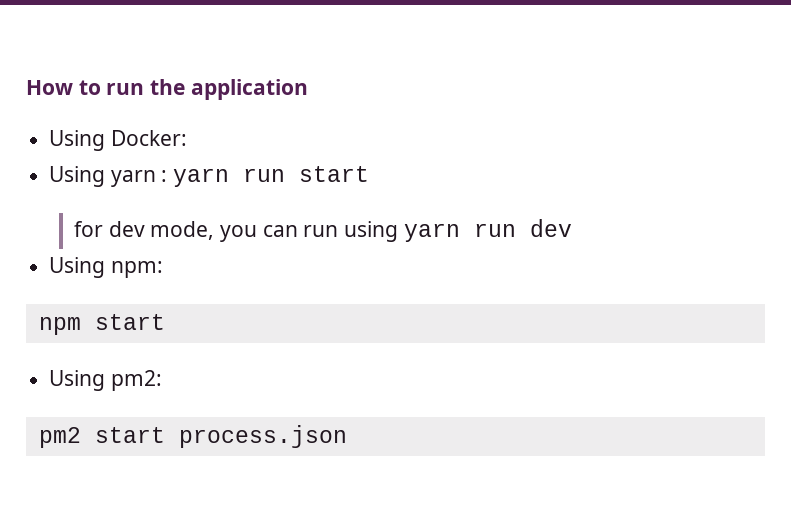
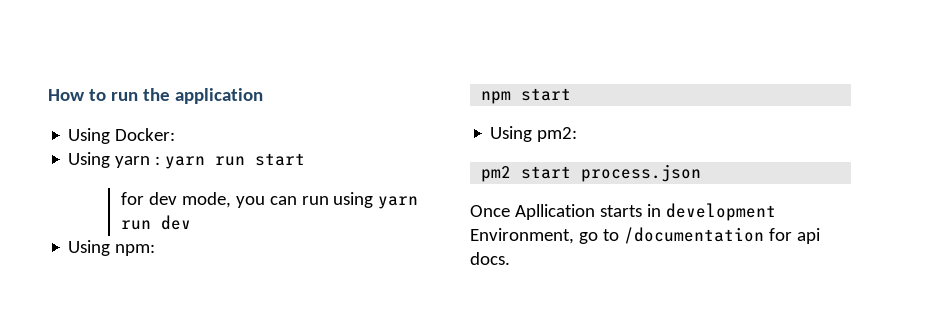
(347, 436) none -> [470,203,776,221] [470,227,820,244] [470,252,510,265] // Once Apllication starts in development Environment, go to /documentation for api docs.

